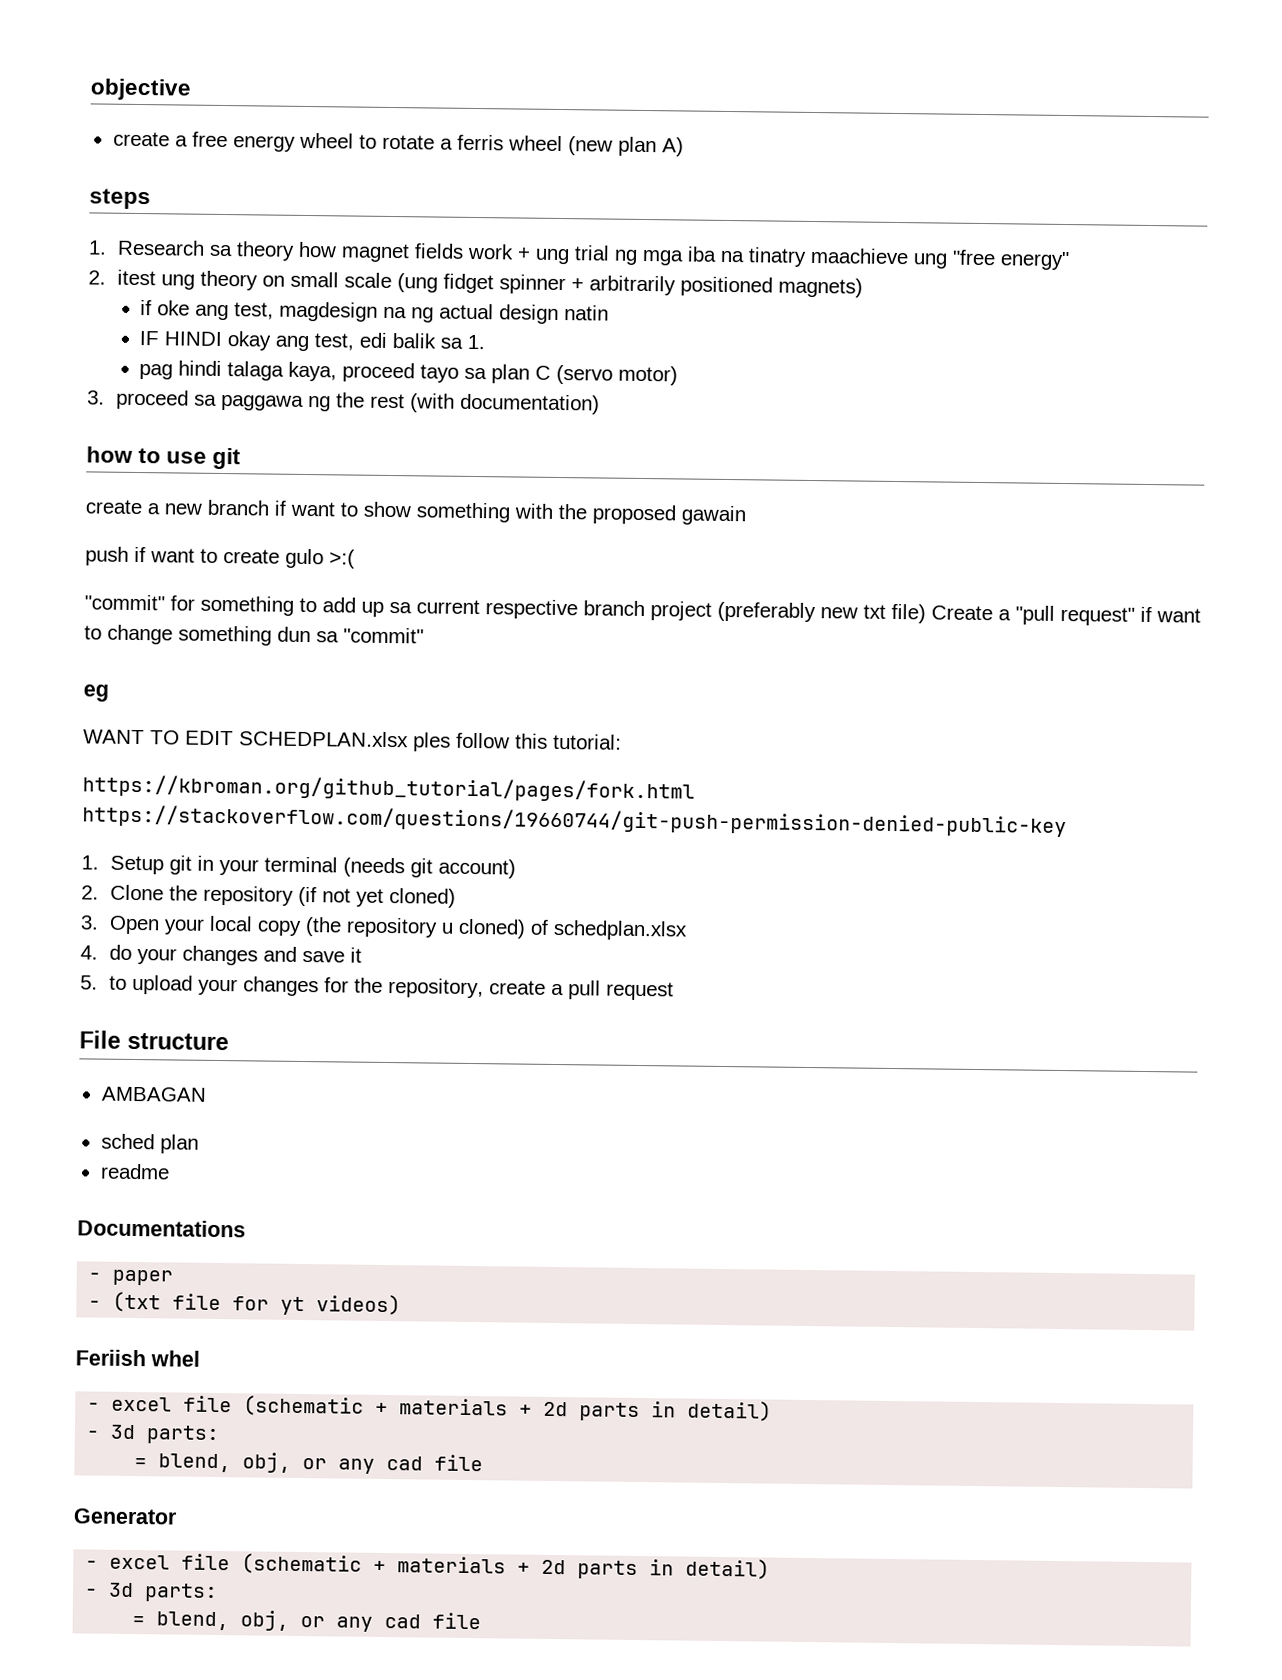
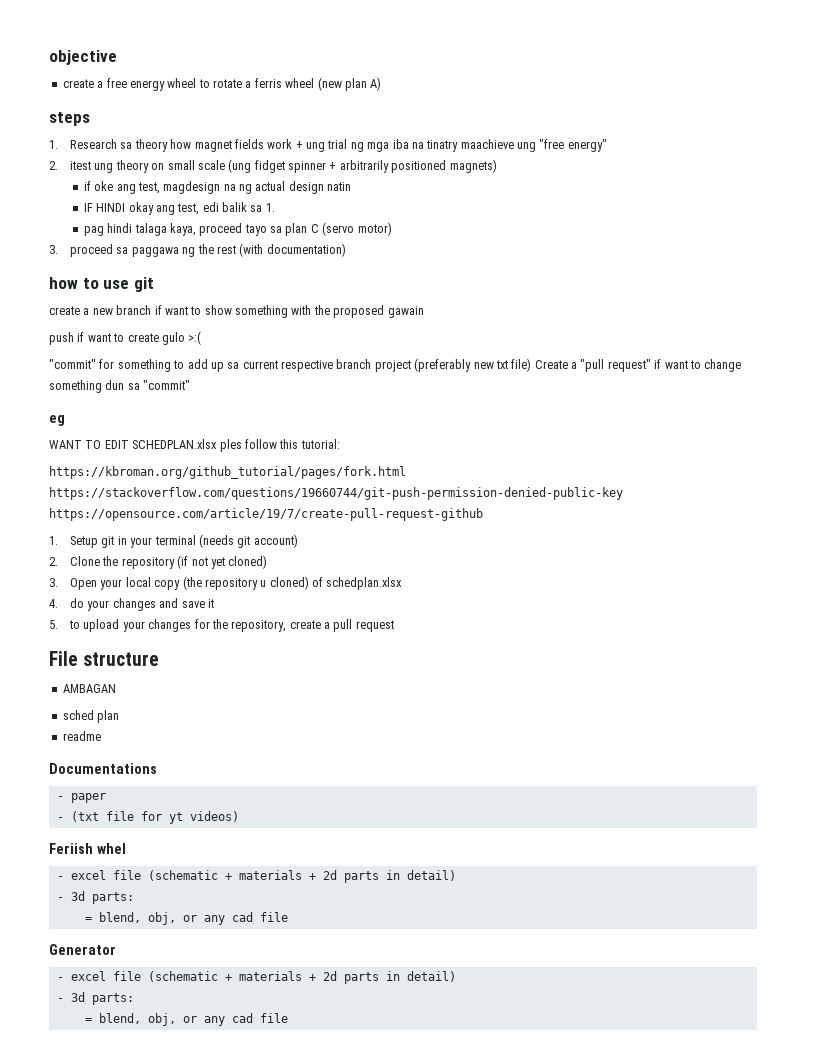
(1067, 821) none -> [49,508,483,521] https://opensource.com/article/19/7/create-pull-request-github

